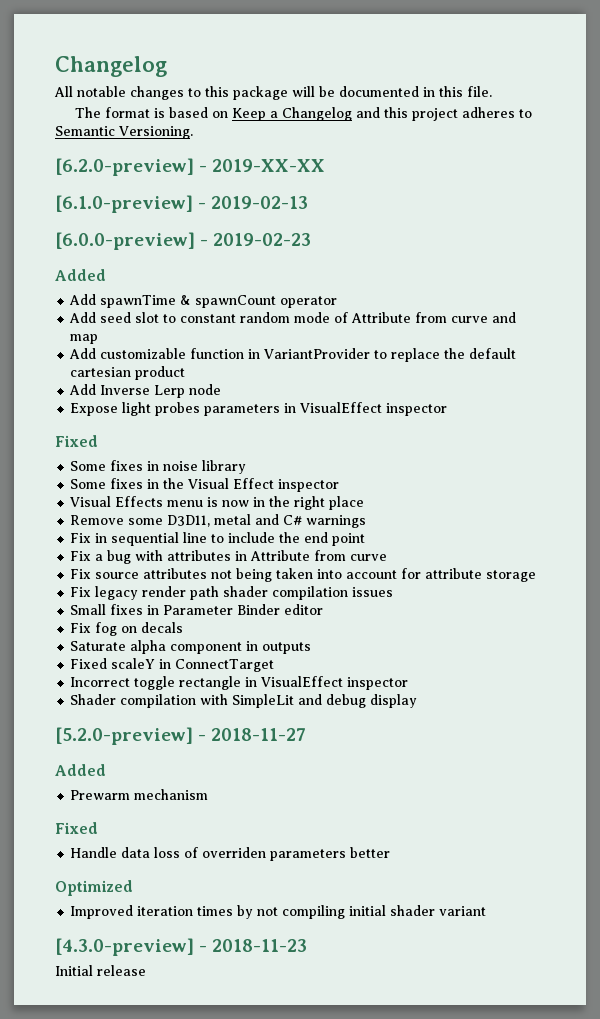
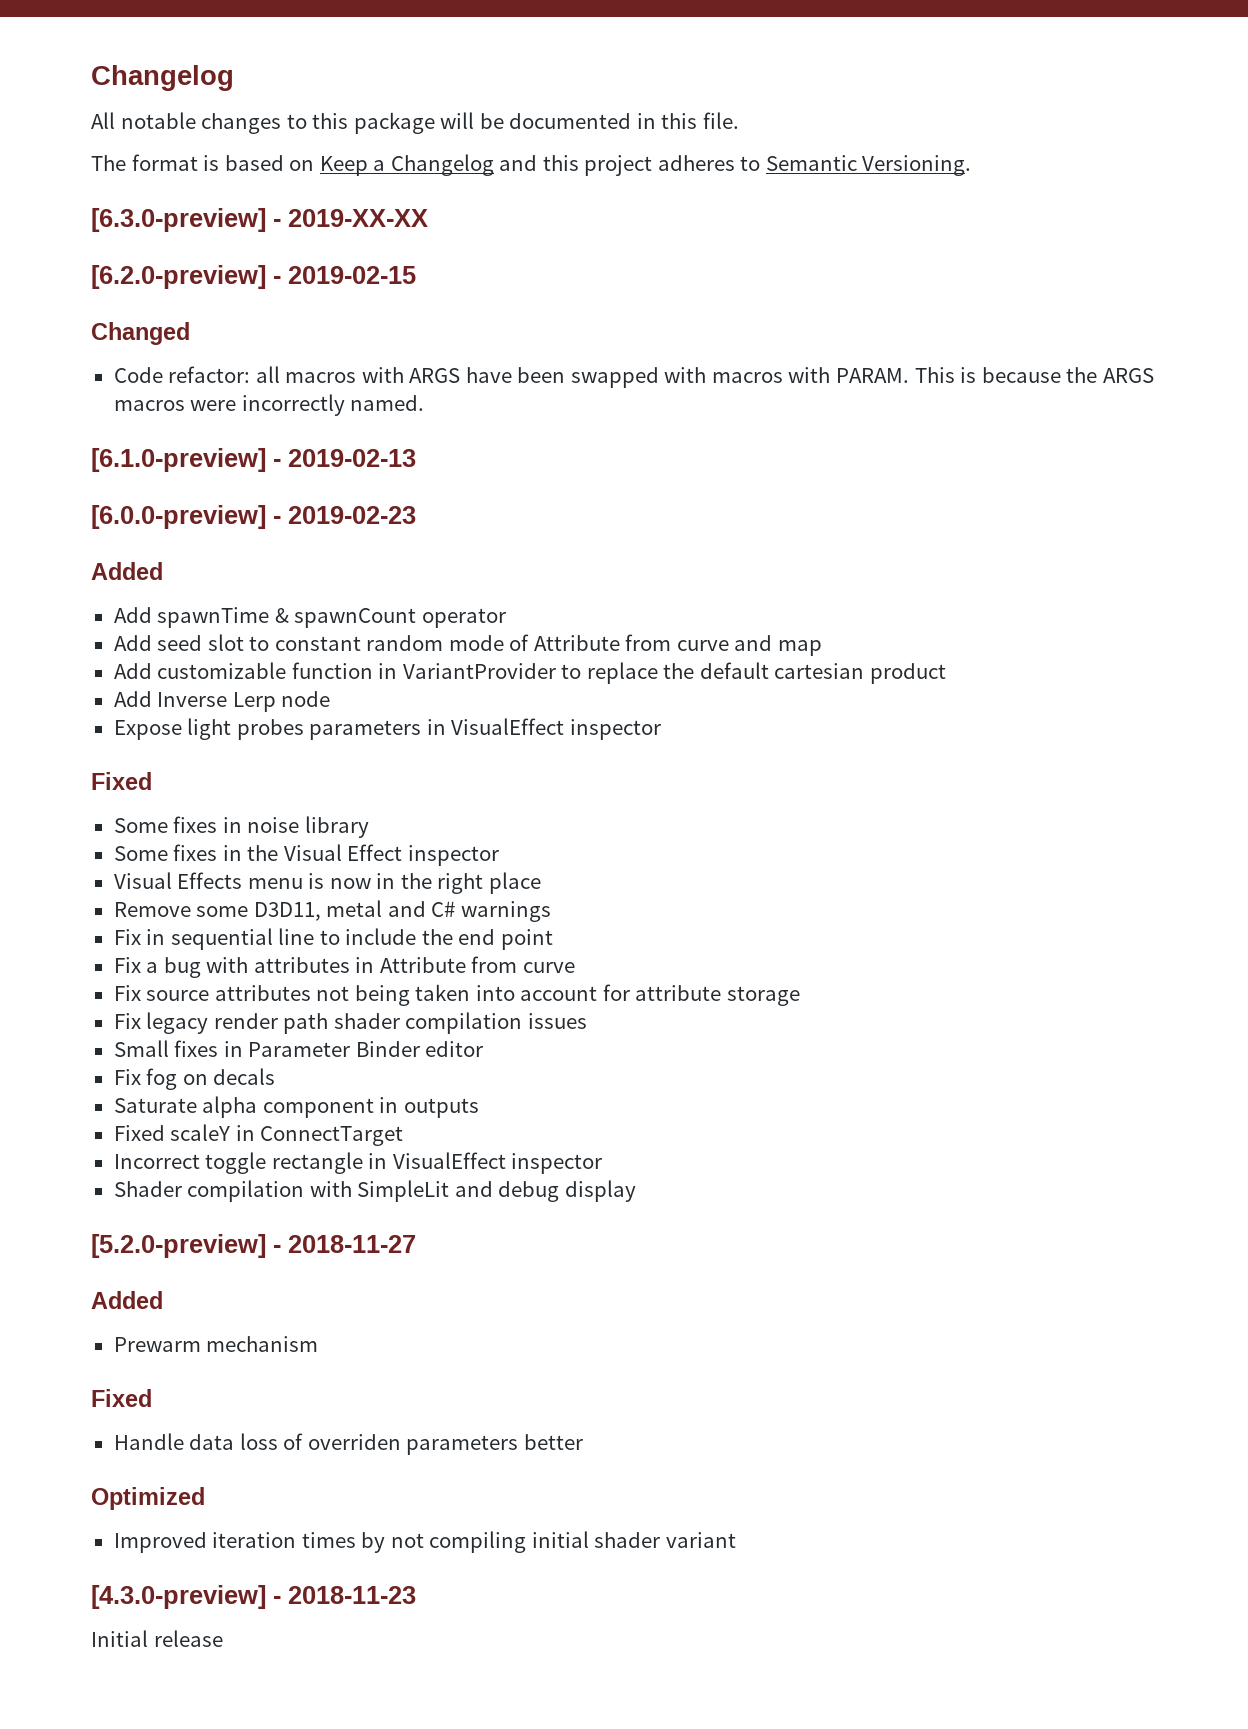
(193, 132) none -> [91,208,428,232] // [6.3.0-preview] - 2019-XX-XX
[212,159,326,172] 2019-XX-XX -> [288,266,416,284] [91,322,190,345] [113,366,1154,388] [113,394,425,416] 2019-02-15 // Changed // Code refactor: all macros with ARGS have been swapped with macros with PARAM. This is because the ARGS macros were incorrectly named.

